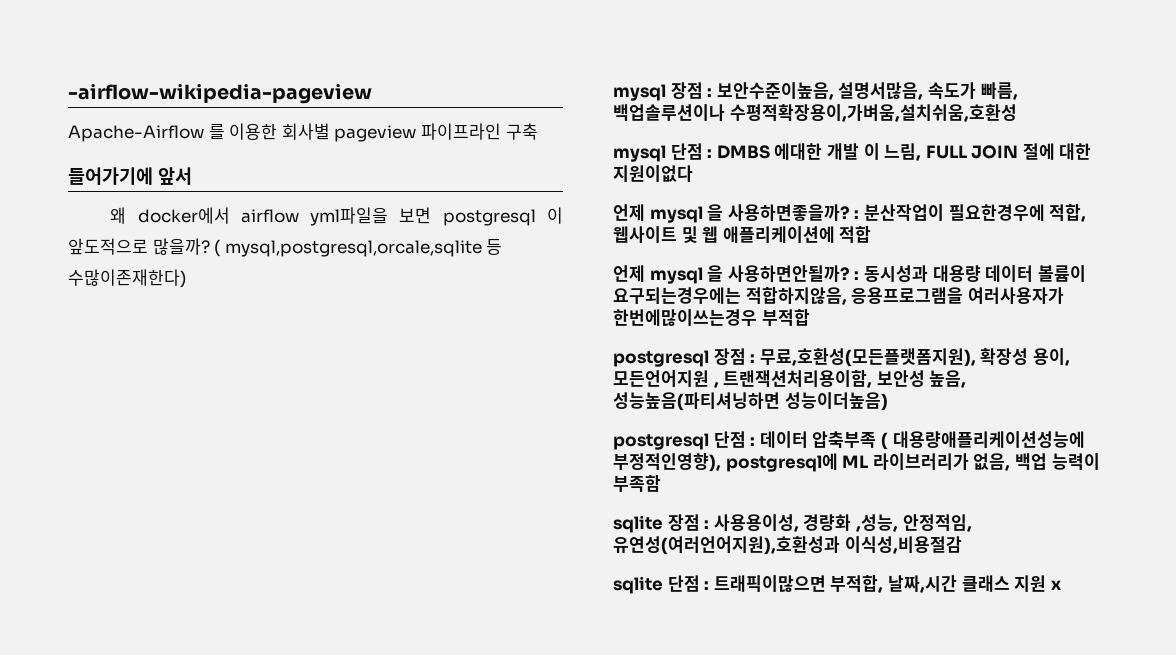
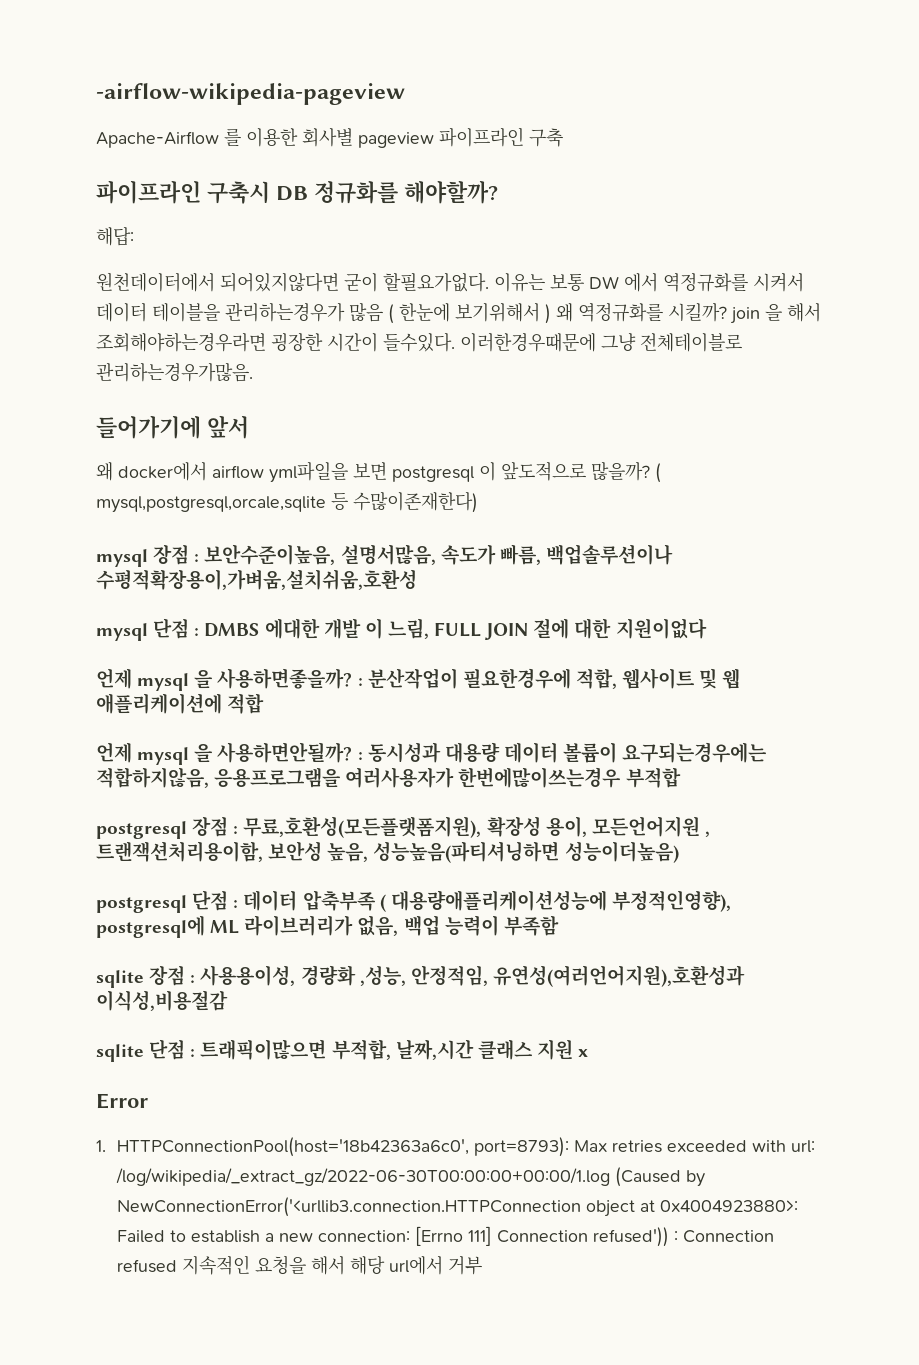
(538, 131) none -> [96,180,498,204] [96,226,134,246] [96,272,804,292] [96,302,821,324] [96,332,742,352] [96,362,253,382] // 파이프라인 구축시 DB 정규화를 해야할까? // 해답: // 원천데이터에서 되어있지않다면 굳이 할필요가없다. 이유는 보통 DW 에서 역정규화를 시켜서 데이터 테이블을 관리하는경우가 많음 ( 한눈에 보기위해서 ) 왜 역정규화를 시킬까? join 을 해서 조회해야하는경우라면 굉장한 시간이 들수있다. 이러한경우때문에 그냥 전체테이블로 관리하는경우가많음.
(1062, 585) none -> [96,1093,148,1109] [96,1137,816,1157] [116,1167,706,1187] [117,1197,799,1217] [117,1226,775,1247] [117,1255,483,1275] // Error // 1. HTTPConnectionPool(host='18b42363a6c0', port=8793): Max retries exceeded with url: /log/wikipedia/_extract_gz/2022-06-30T00:00:00+00:00/1.log (Caused by NewConnectionError('<urllib3.connection.HTTPConnection object at 0x4004923880>: Failed to establish a new connection: [Errno 111] Connection refused')) : Connection refused 지속적인 요청을 해서 해당 url에서 거부

